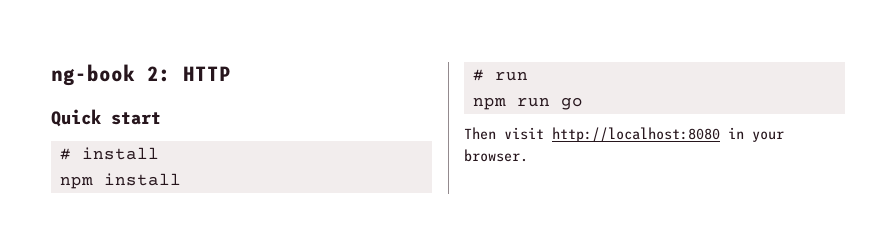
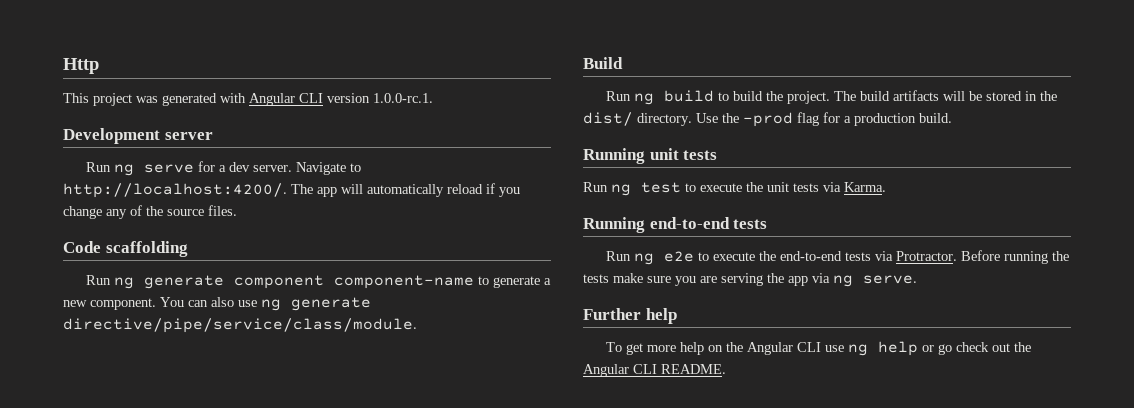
[51,64,231,86] [51,109,161,127] [59,147,159,160] [59,173,181,189] [472,69,528,81] [472,97,583,110] [464,127,784,142] [464,149,528,162] ng-book 2: HTTP // Quick start // # install // npm install // # run // npm run go // Then visit http://localhost:8080 in your browser. -> [63,58,99,74] [63,93,433,106] [63,128,213,144] [86,161,362,176] [63,183,520,198] [63,205,237,219] [63,241,188,257] [86,275,552,289] [63,297,371,311] [63,318,417,333] [583,57,623,69] [606,90,1058,105] [583,112,952,127] [583,148,718,164] [583,182,886,196] [583,217,768,233] [606,250,1070,265] [583,273,917,287] [583,308,677,324] [606,341,1032,356] [583,364,726,377] Http // This project was generated with Angular CLI version 1.0.0-rc.1. // Development server // Run ng serve for a dev server. Navigate to http://localhost:4200/. The app will automatically reload if you change any of the source files. // Code scaffolding // Run ng generate component component-name to generate a new component. You can also use ng generate directive/pipe/service/class/module. // Build // Run ng build to build the project. The build artifacts will be stored in the dist/ directory. Use the -prod flag for a production build. // Running unit tests // Run ng test to execute the unit tests via Karma. // Running end-to-end tests // Run ng e2e to execute the end-to-end tests via Protractor. Before running the tests make sure you are serving the app via ng serve. // Further help // To get more help on the Angular CLI use ng help or go check out the Angular CLI README.

